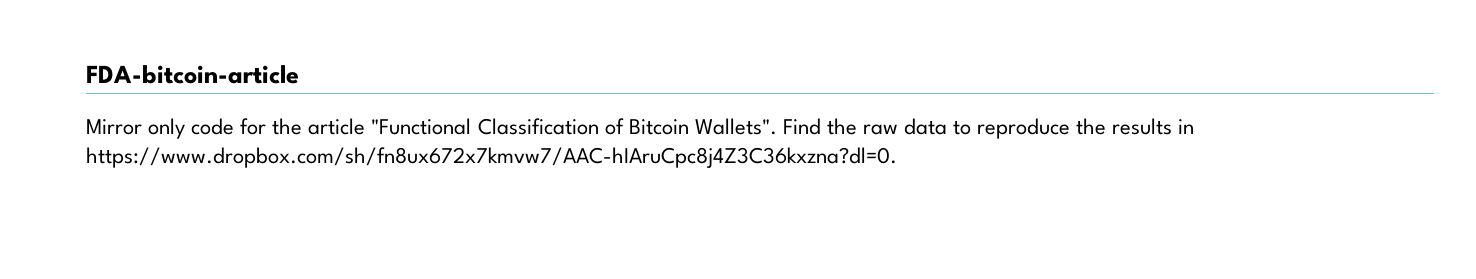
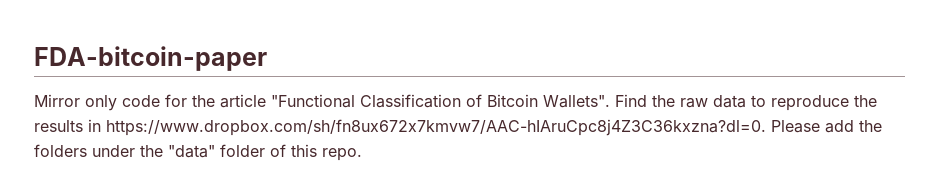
[86,65,299,84] FDA-bitcoin-article -> [34,46,267,71] FDA-bitcoin-paper
(897, 157) none -> [771,120,882,133] [34,144,362,161] Please add the folders under the "data" folder of this repo.

